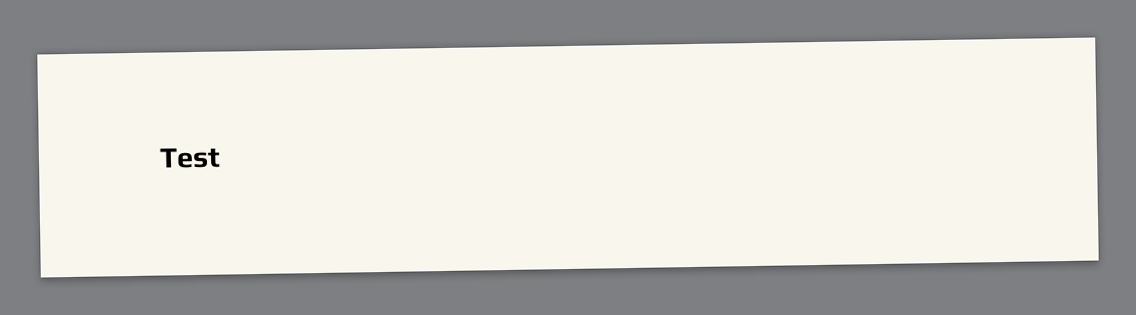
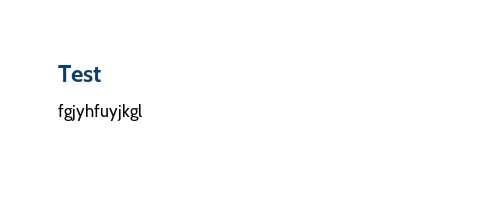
(221, 158) none -> [58,104,142,121] // fgjyhfuyjkgl

